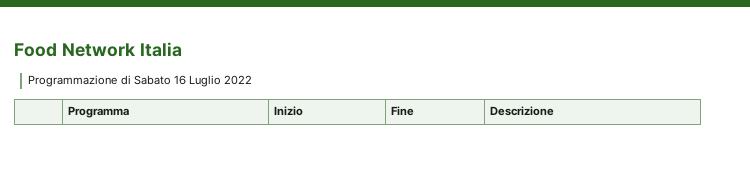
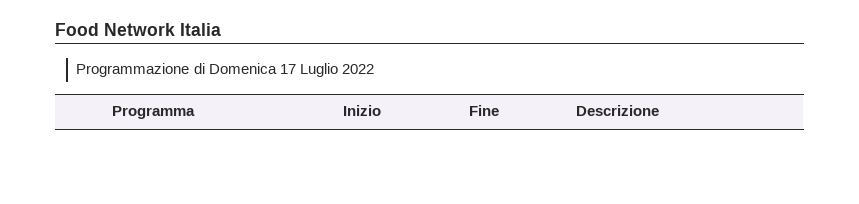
[133,75,186,85] Sabato 16 -> [208,63,296,74] Domenica 17

